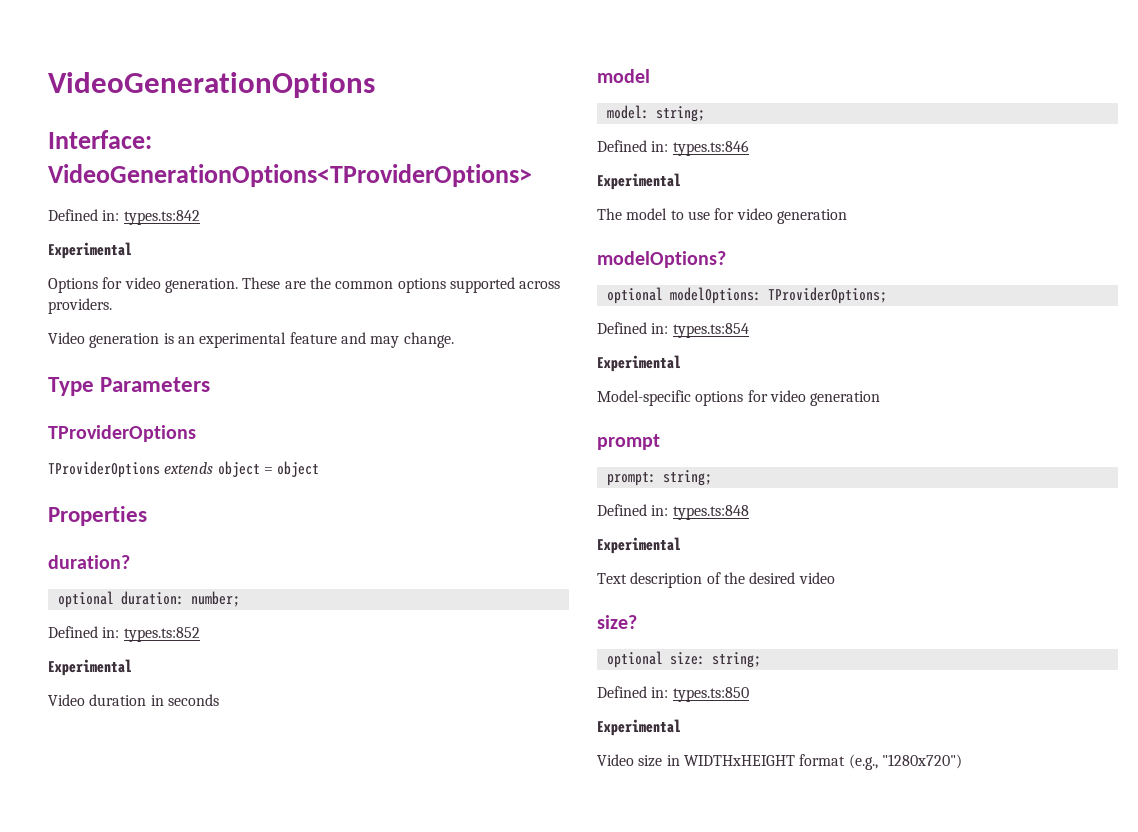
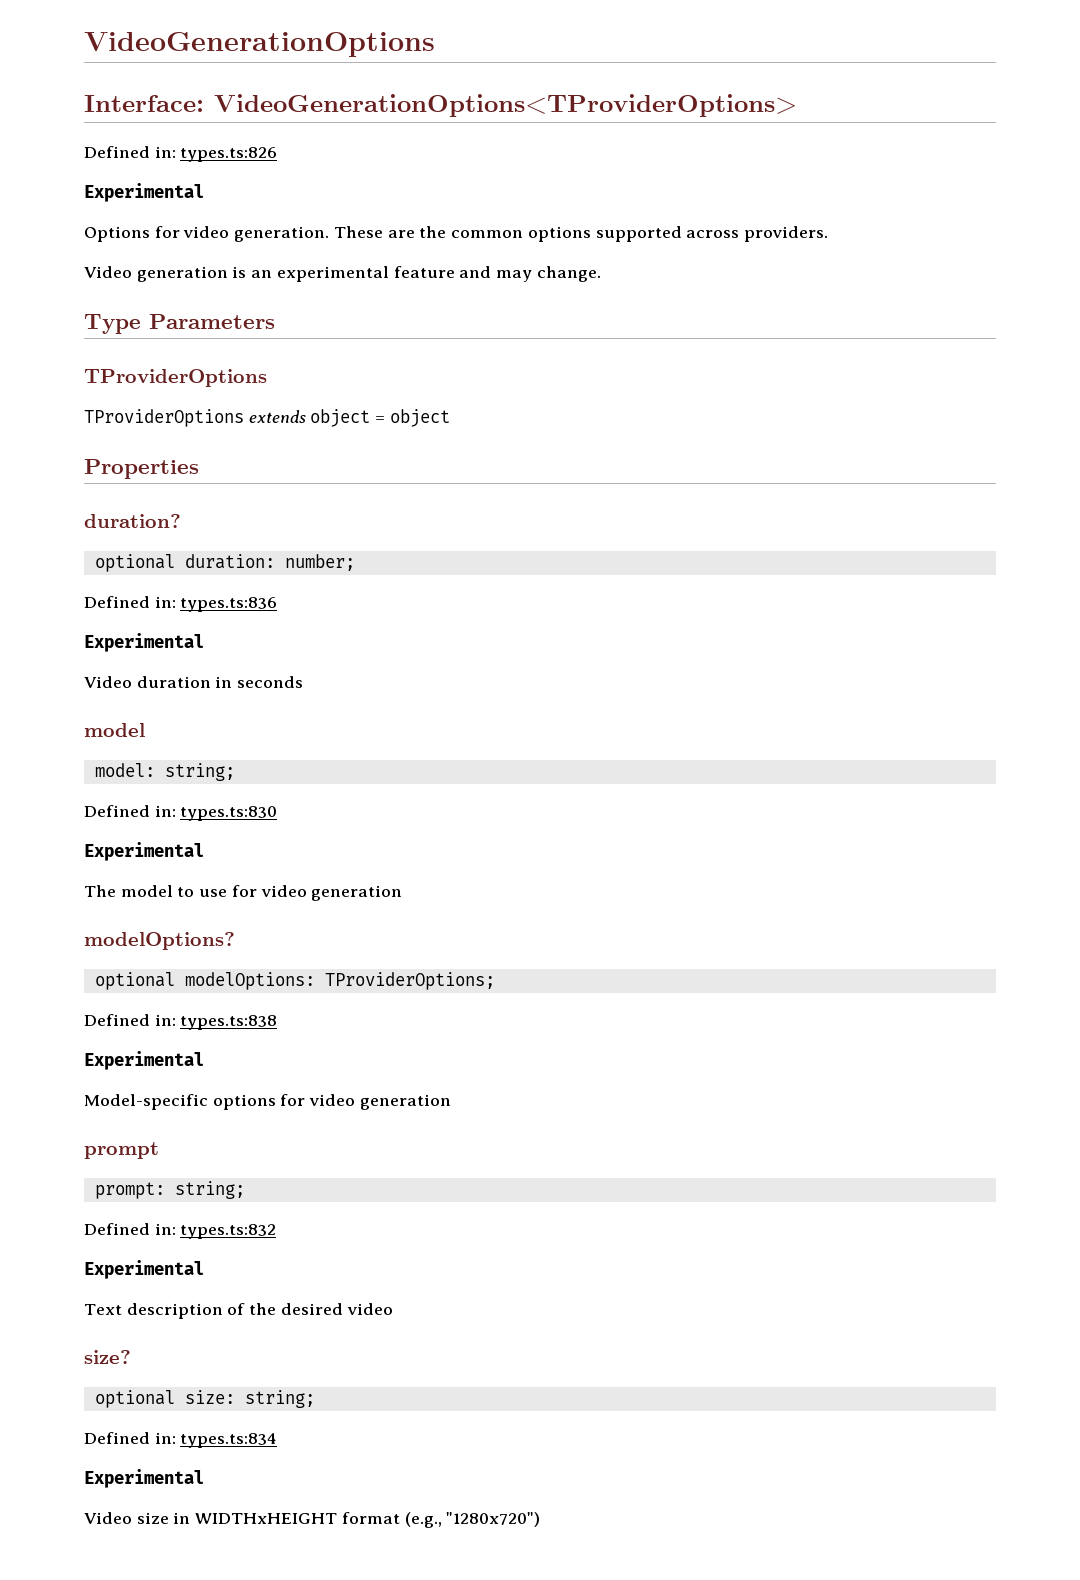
[123,210,200,225] types.ts:842 -> [180,147,278,162] types.ts:826
[123,627,200,642] types.ts:852 -> [180,597,278,612] types.ts:836
[672,140,749,156] types.ts:846 -> [180,806,278,821] types.ts:830
[672,323,749,338] types.ts:854 -> [180,1015,278,1030] types.ts:838
[672,505,749,520] types.ts:848 -> [180,1224,277,1239] types.ts:832
[672,687,749,702] types.ts:850 -> [180,1433,278,1448] types.ts:834

